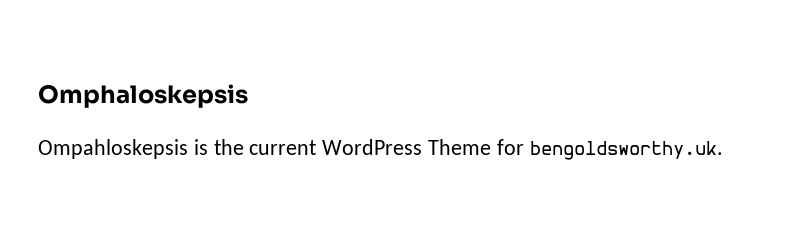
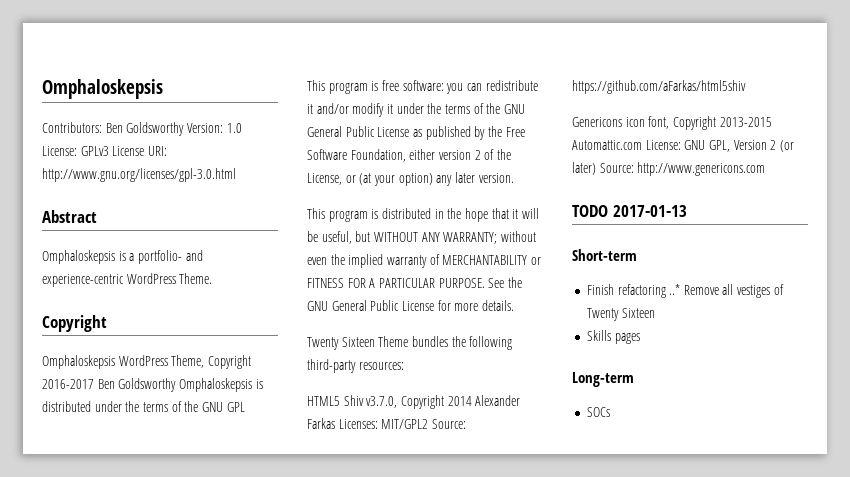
[38,139,723,160] Ompahloskepsis is the current WordPress Theme for bengoldsworthy.uk. -> [42,122,242,136] [42,146,167,156] [42,168,236,182] [42,210,97,223] [42,250,203,264] [42,273,213,287] [42,315,107,332] [42,355,251,369] [42,378,263,392] [42,401,245,412] [307,80,538,94] [307,103,525,117] [307,126,525,140] [307,149,511,162] [307,172,514,186] [307,208,539,222] [307,231,536,244] [307,254,541,268] [307,277,522,288] [307,300,514,311] [307,336,513,350] [307,359,404,373] [307,395,521,409] [307,418,466,429] [572,80,746,94] [572,116,772,130] [572,140,794,152] [572,162,766,176] [572,205,687,217] [572,249,637,261] [586,284,784,298] [586,308,655,321] [586,330,640,344] [572,372,634,387] [586,407,610,417] Contributors: Ben Goldsworthy Version: 1.0 License: GPLv3 License URI: http://www.gnu.org/licenses/gpl-3.0.html // Abstract // Omphaloskepsis is a portfolio- and experience-centric WordPress Theme. // Copyright // Omphaloskepsis WordPress Theme, Copyright 2016-2017 Ben Goldsworthy Omphaloskepsis is distributed under the terms of the GNU GPL // This program is free software: you can redistribute it and/or modify it under the terms of the GNU General Public License as published by the Free Software Foundation, either version 2 of the License, or (at your option) any later version. // This program is distributed in the hope that it will be useful, but WITHOUT ANY WARRANTY; without even the implied warranty of MERCHANTABILITY or FITNESS FOR A PARTICULAR PURPOSE. See the GNU General Public License for more details. // Twenty Sixteen Theme bundles the following third-party resources: // HTML5 Shiv v3.7.0, Copyright 2014 Alexander Farkas Licenses: MIT/GPL2 Source: https://github.com/aFarkas/html5shiv // Genericons icon font, Copyright 2013-2015 Automattic.com License: GNU GPL, Version 2 (or later) Source: http://www.genericons.com // TODO 2017-01-13 // Short-term // Finish refactoring ..* Remove all vestiges of Twenty Sixteen // Skills pages // Long-term // SOCs

